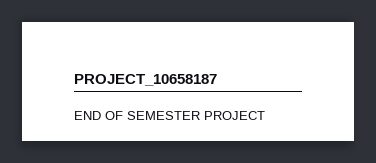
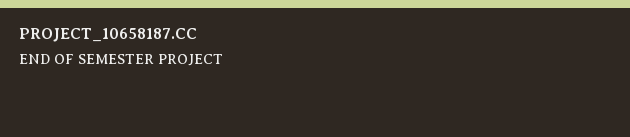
[74,74,217,86] PROJECT_10658187 -> [19,28,197,42] PROJECT_10658187.CC

